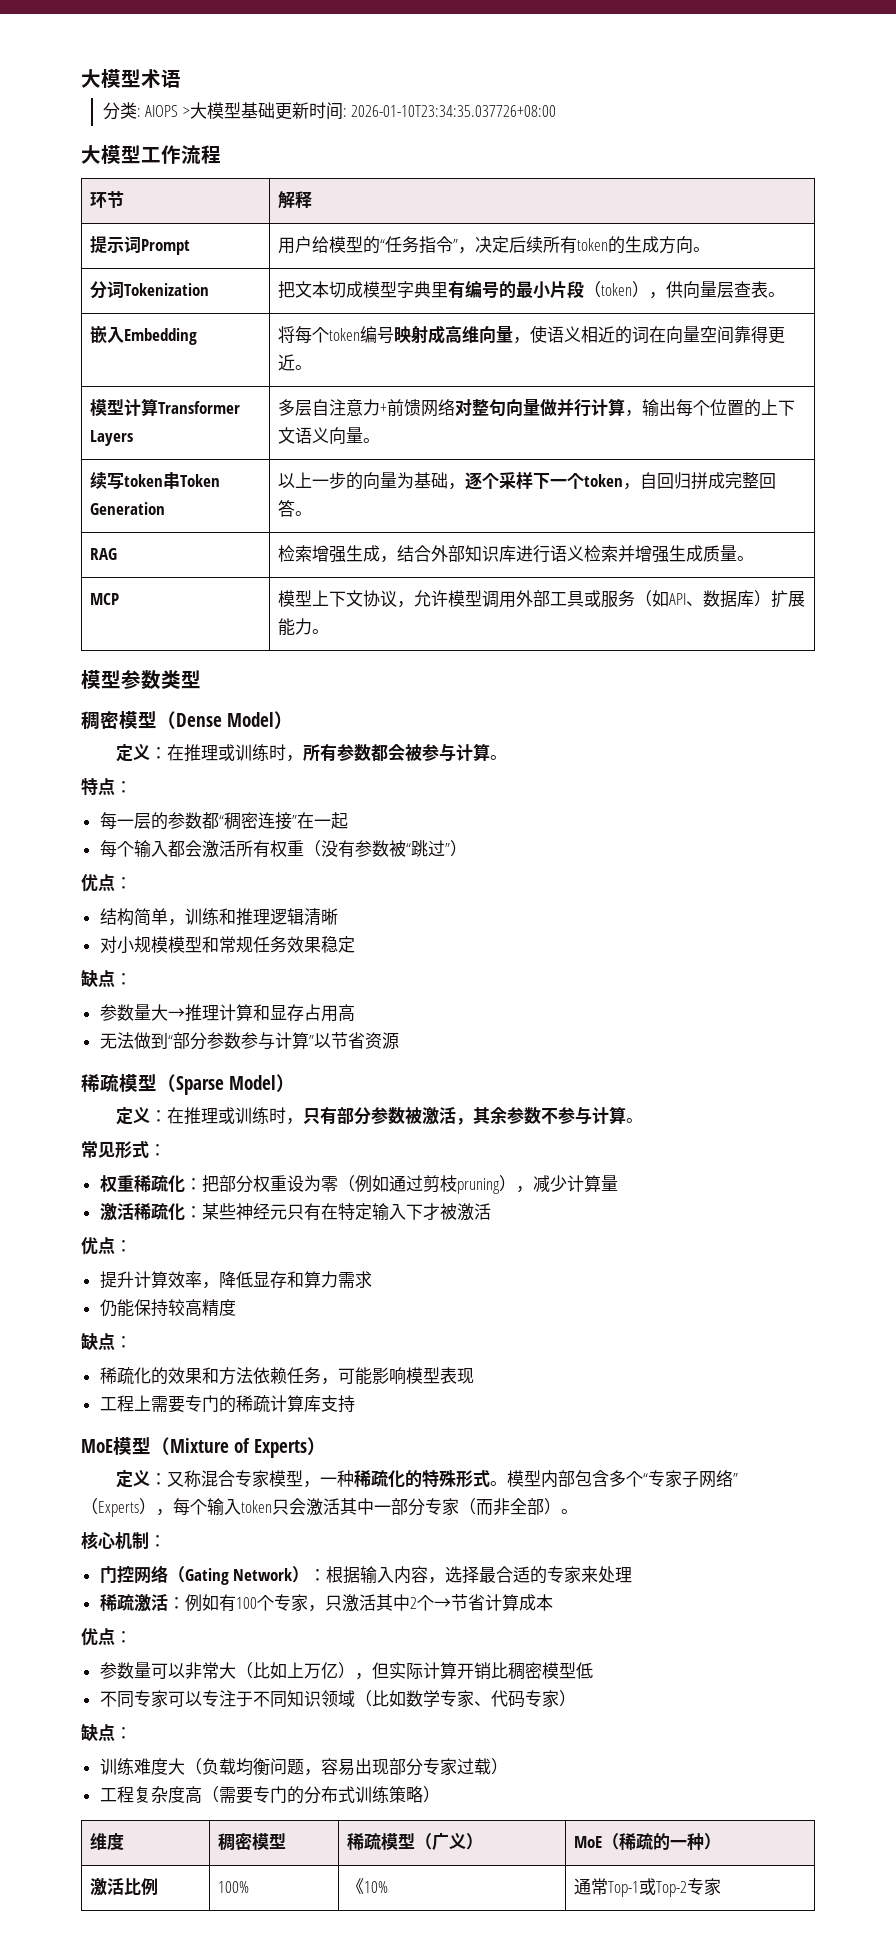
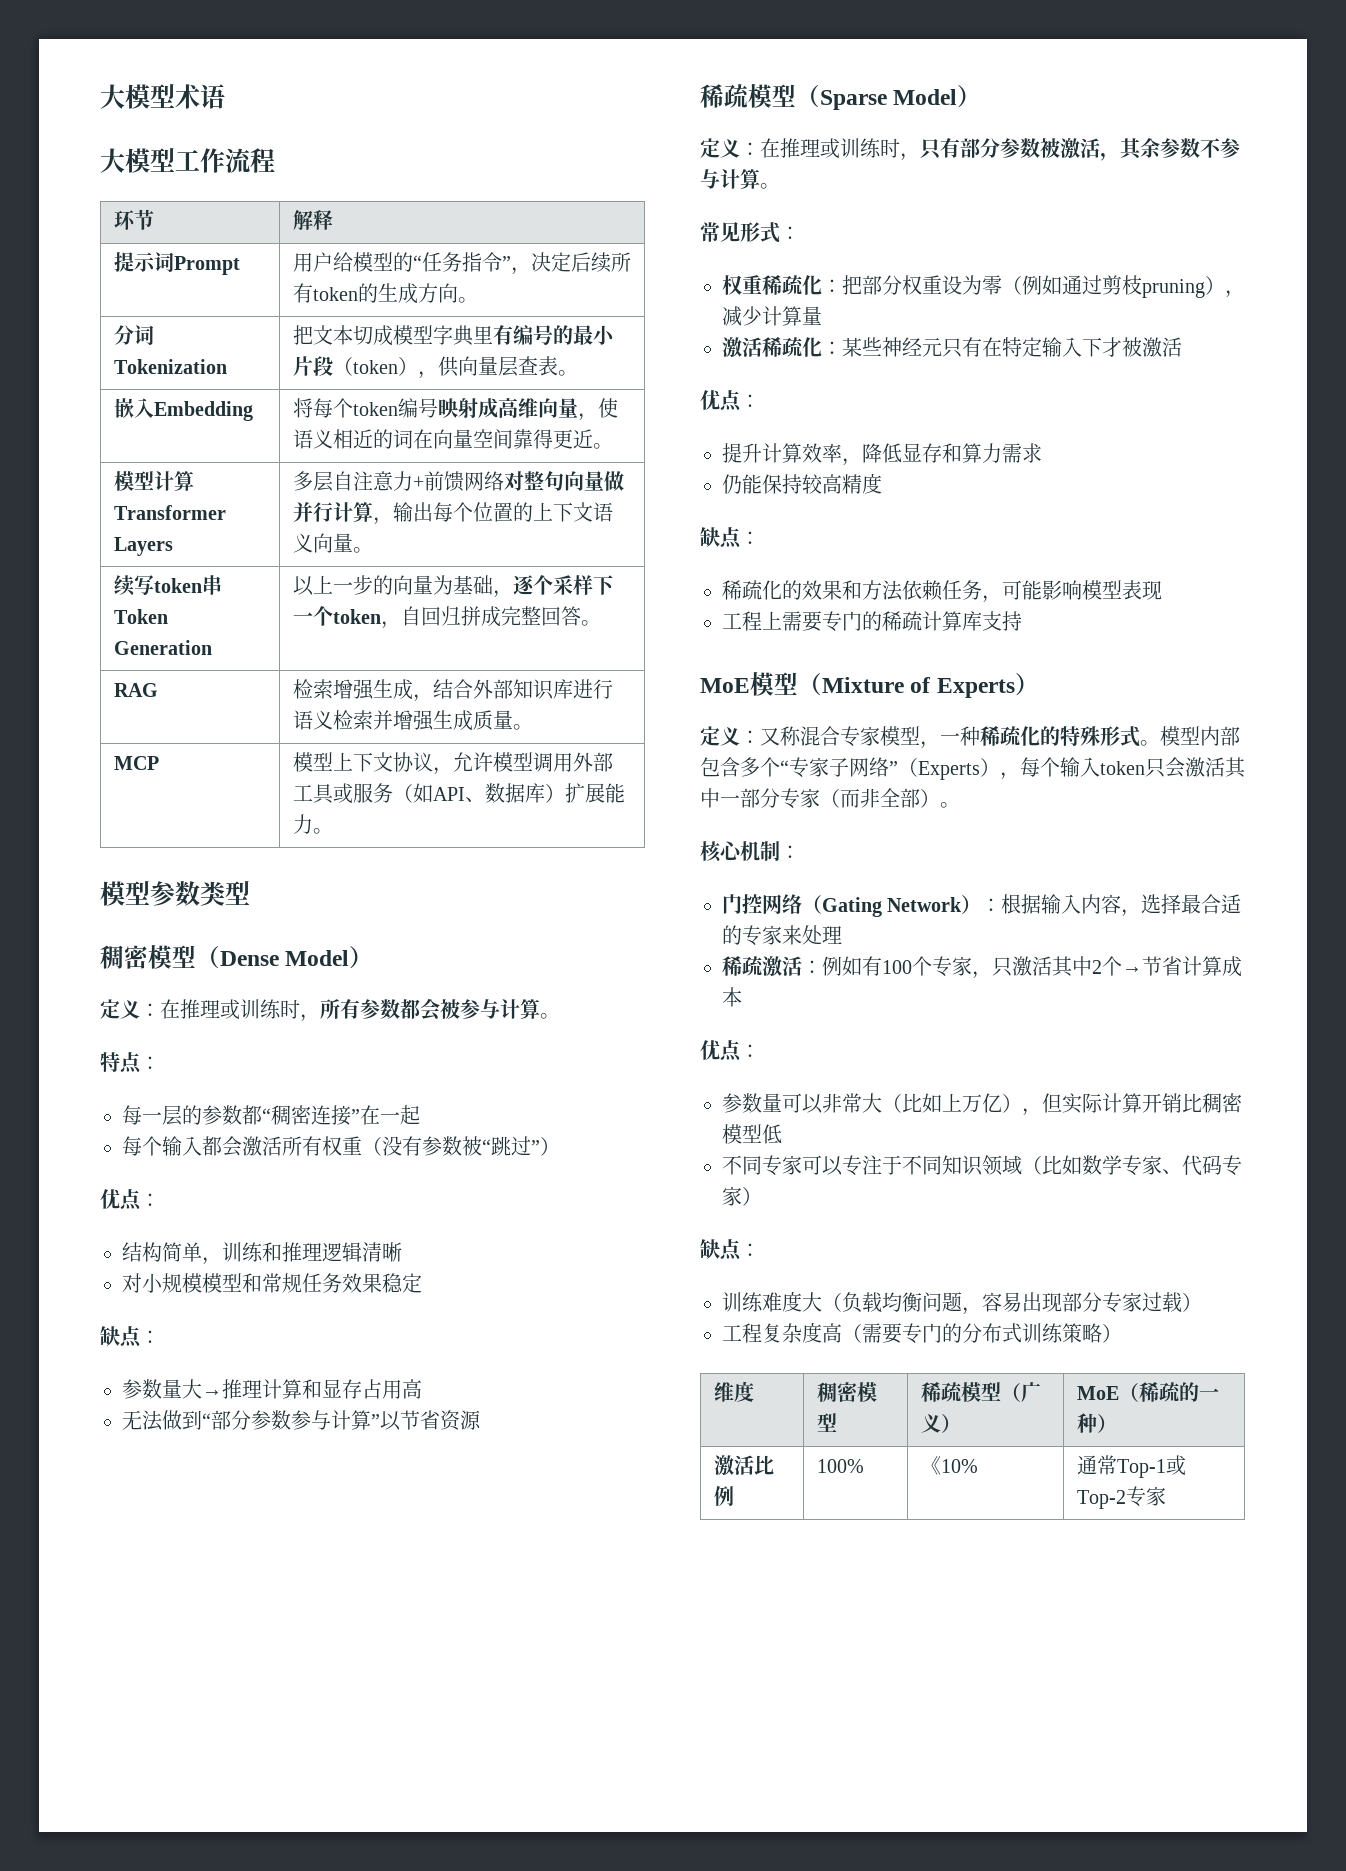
[102,102,557,120] // 分类: AIOPS >大模型基础更新时间: 2026-01-10T23:34:35.037726+08:00 -> (225, 96) none

